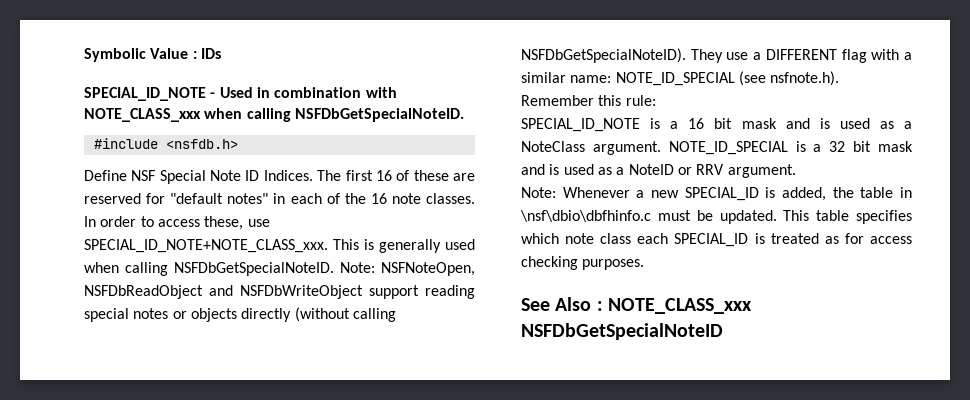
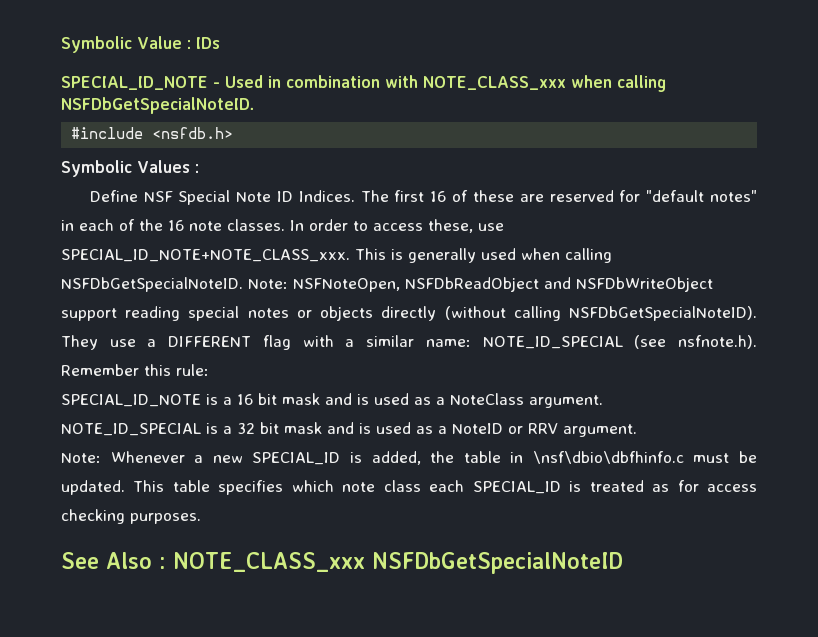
(238, 144) none -> [61,160,199,177] // Symbolic Values :
(661, 148) none -> (603, 401) //

